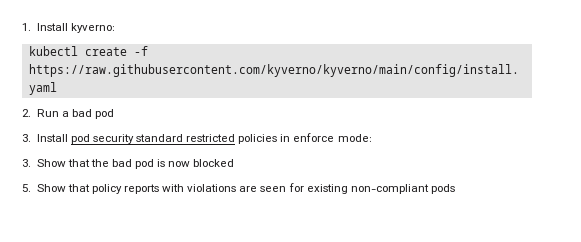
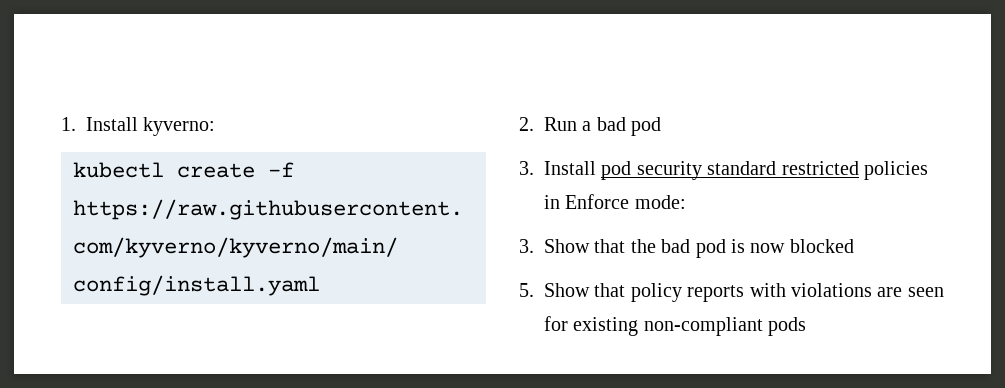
[293,133,335,142] enforce -> [565,194,630,209] Enforce

